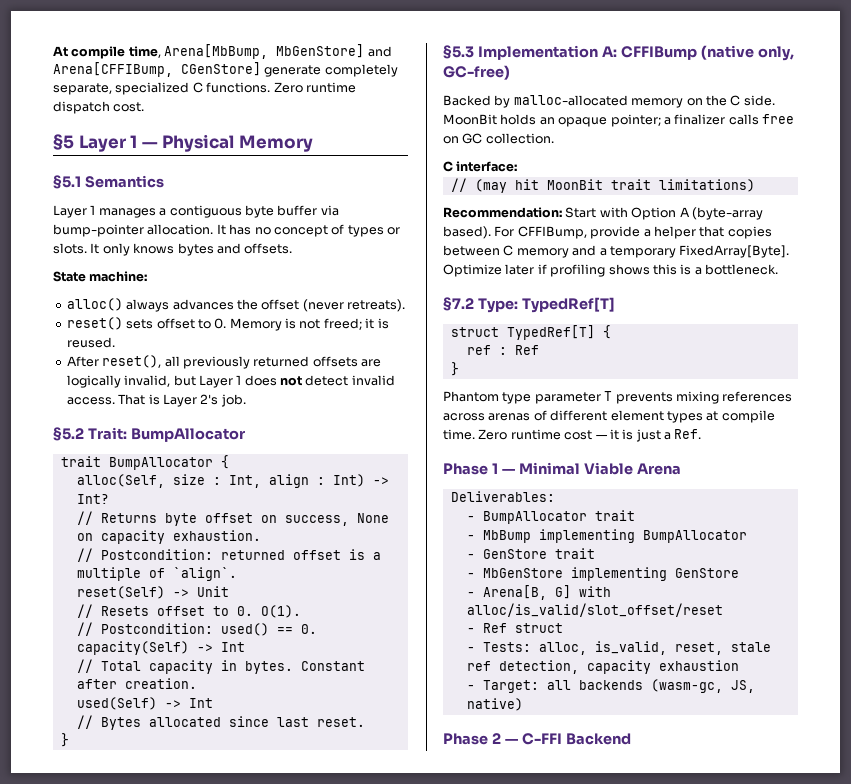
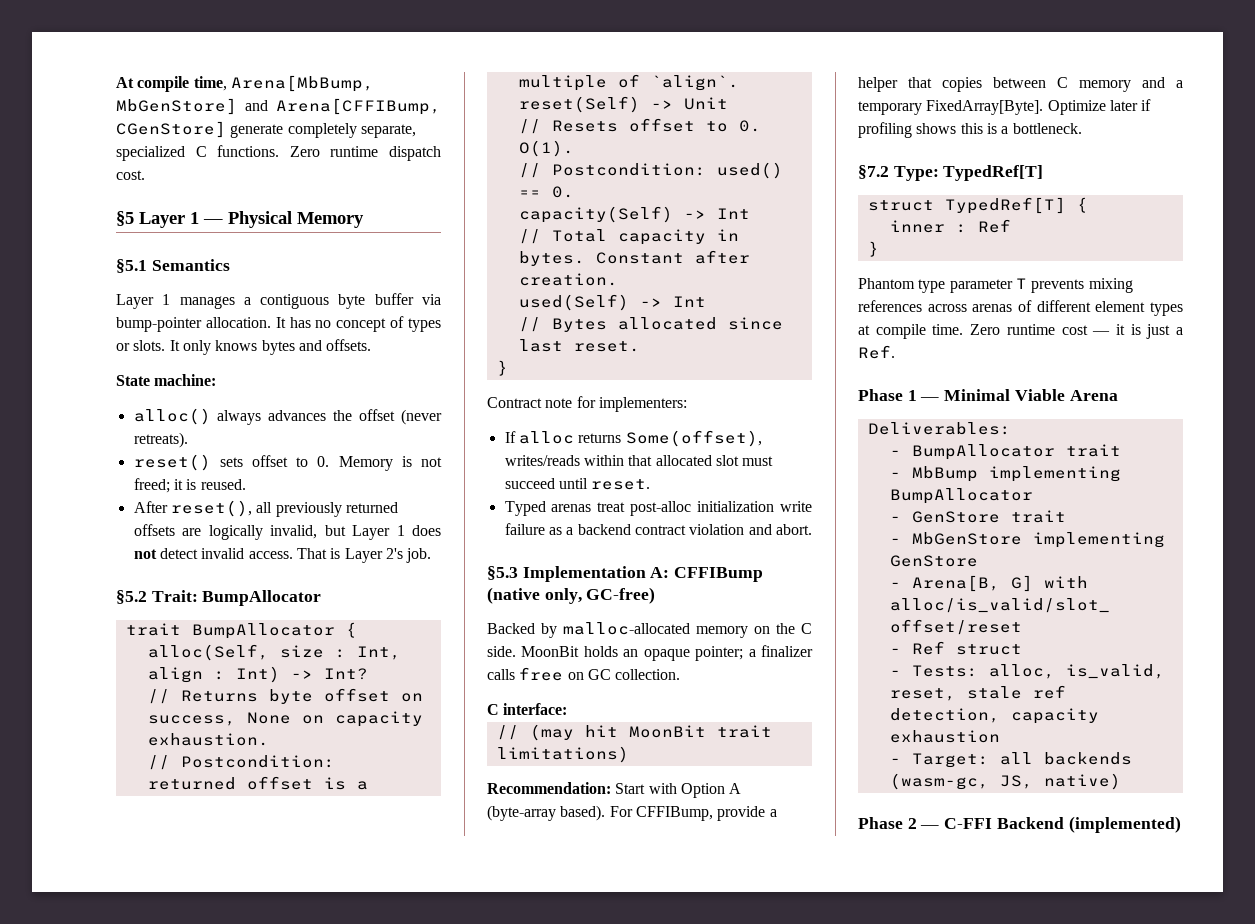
(69, 740) none -> [487,396,687,412] [504,430,762,447] [504,455,774,466] [504,478,651,490] [504,501,812,516] [504,523,812,535] // Contract note for implementers: // If alloc returns Some(offset), writes/reads within that allocated slot must succeed until reset. // Typed arenas treat post-alloc initialization write failure as a backend contract violation and abort.
[466,345,491,355] ref -> [889,220,945,233] inner
(631, 739) none -> [1068,816,1181,833] (implemented)

